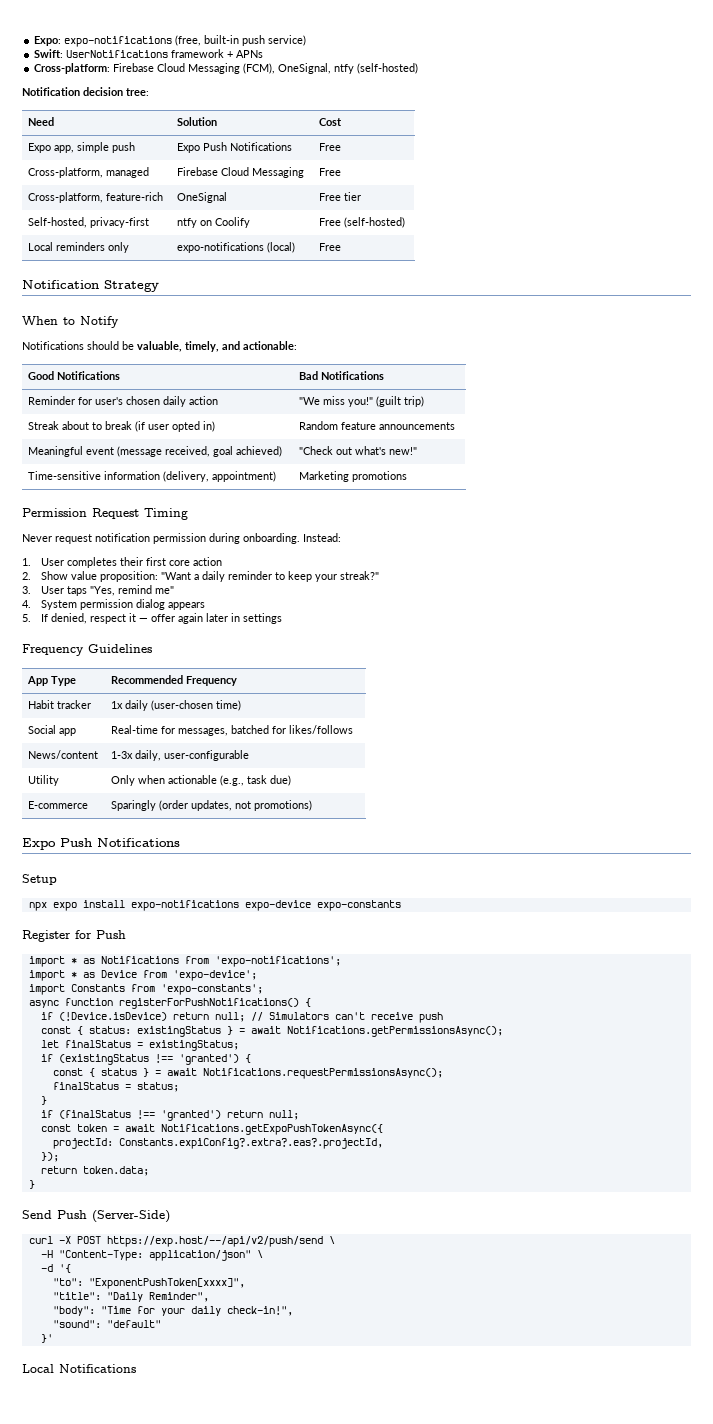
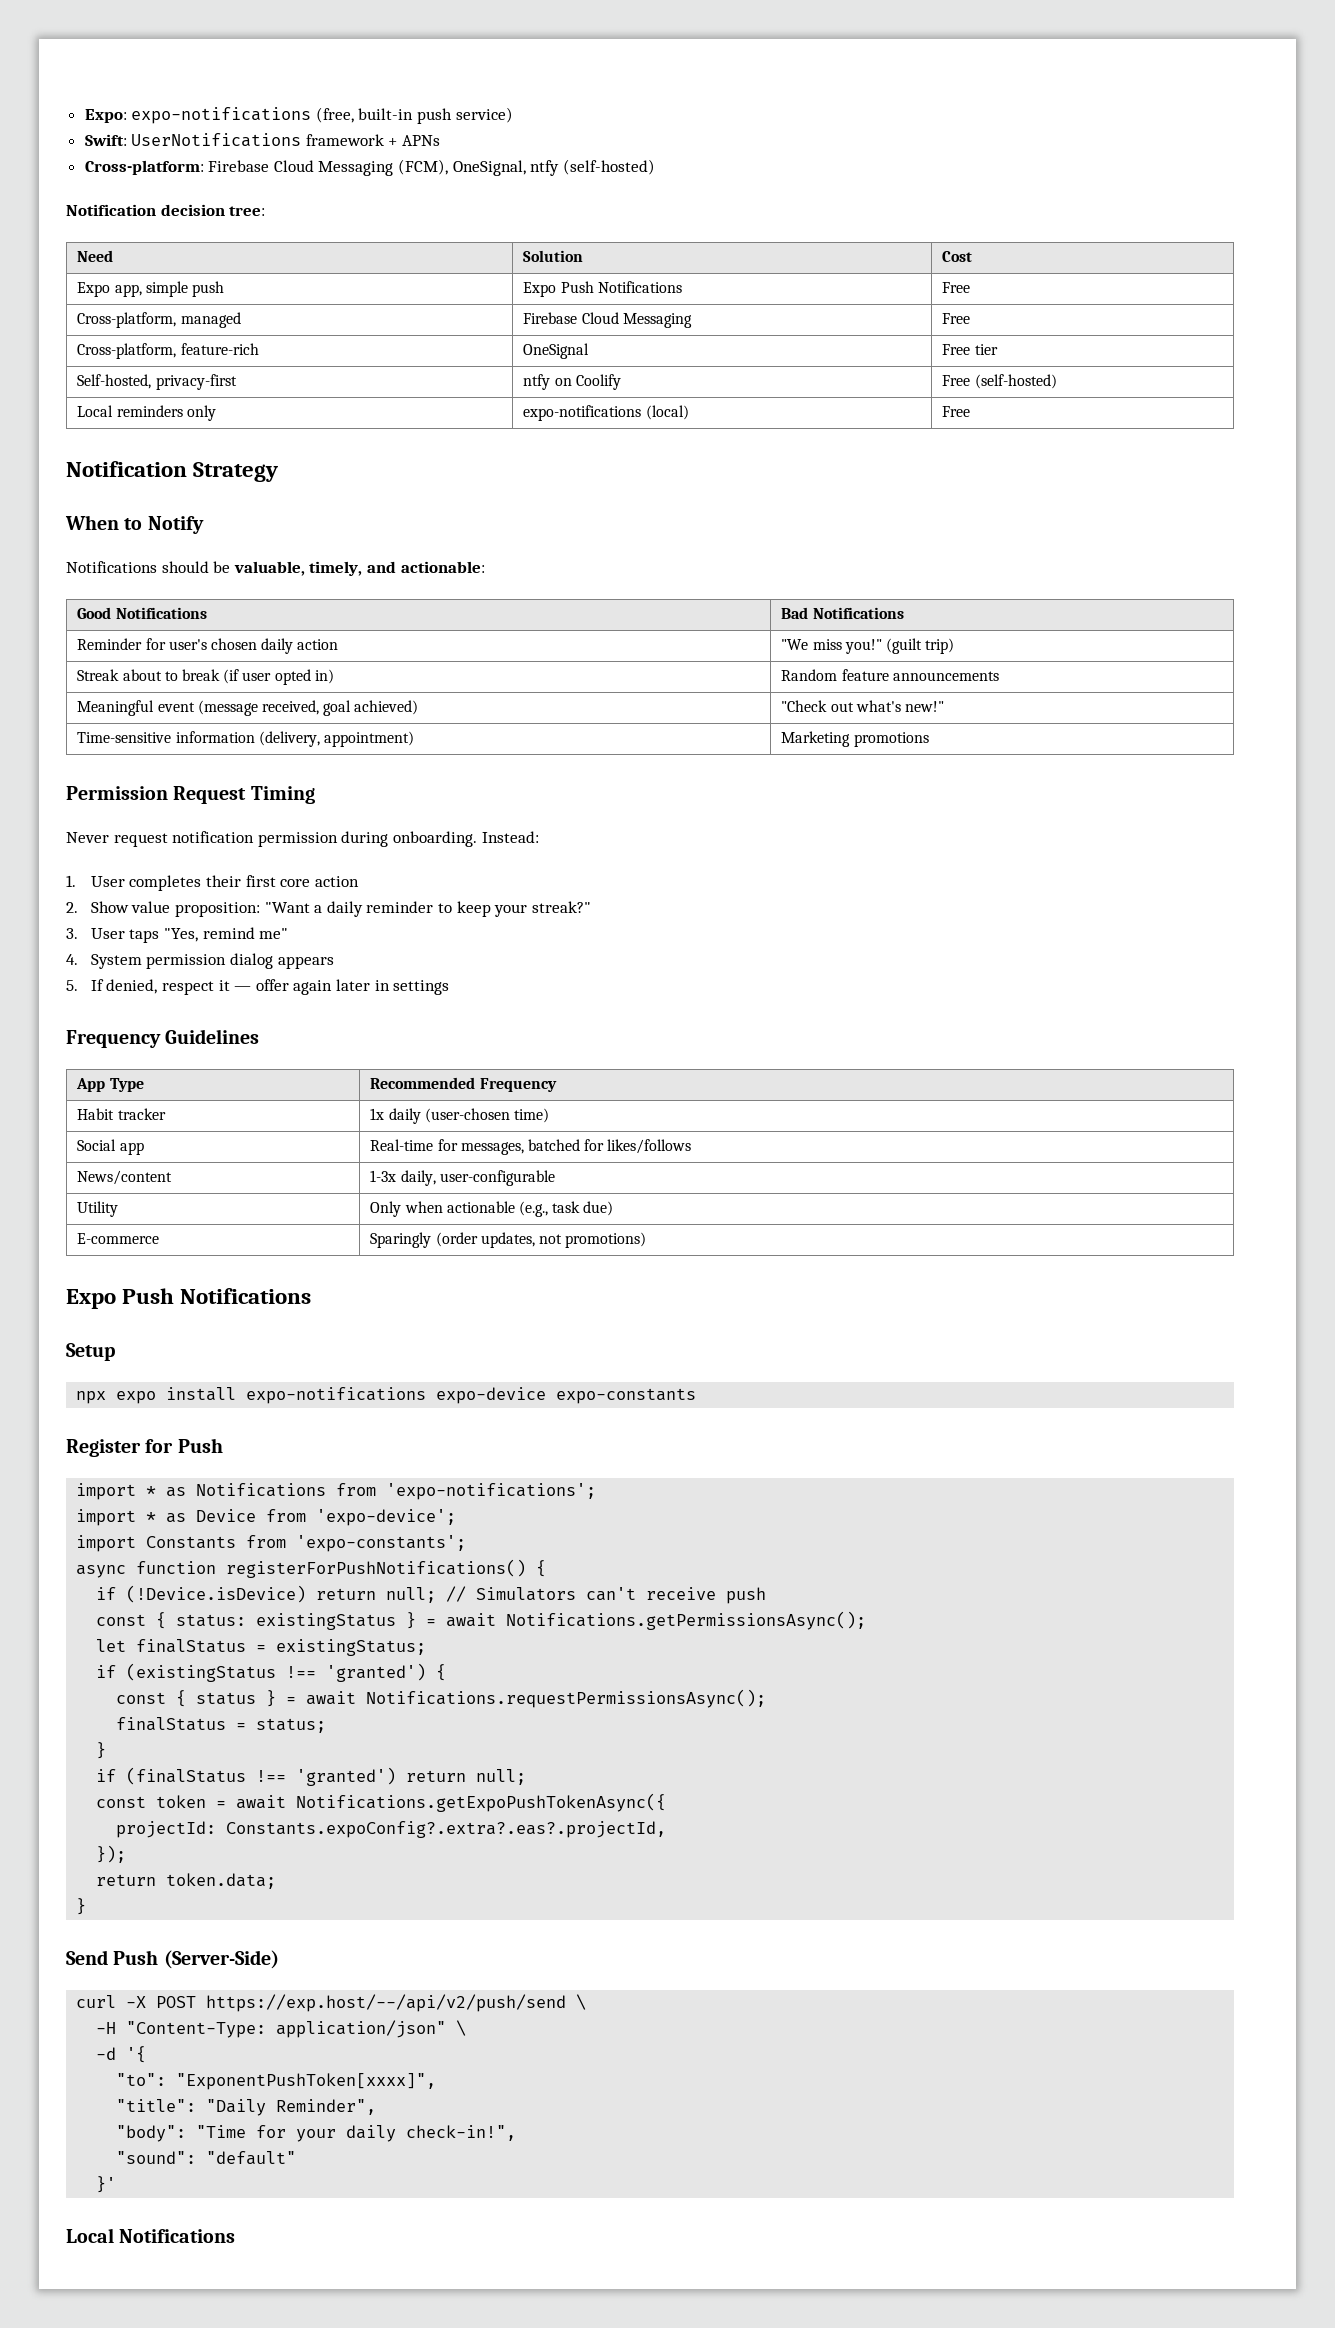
[118,1138,383,1149] Constants.expiConfig?.extra?.eas?.projectId, -> [226,1821,667,1838] Constants.expoConfig?.extra?.eas?.projectId,

